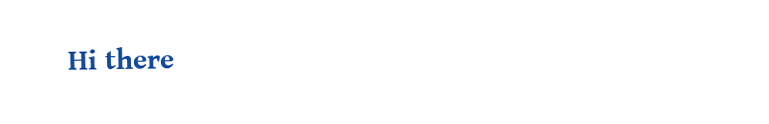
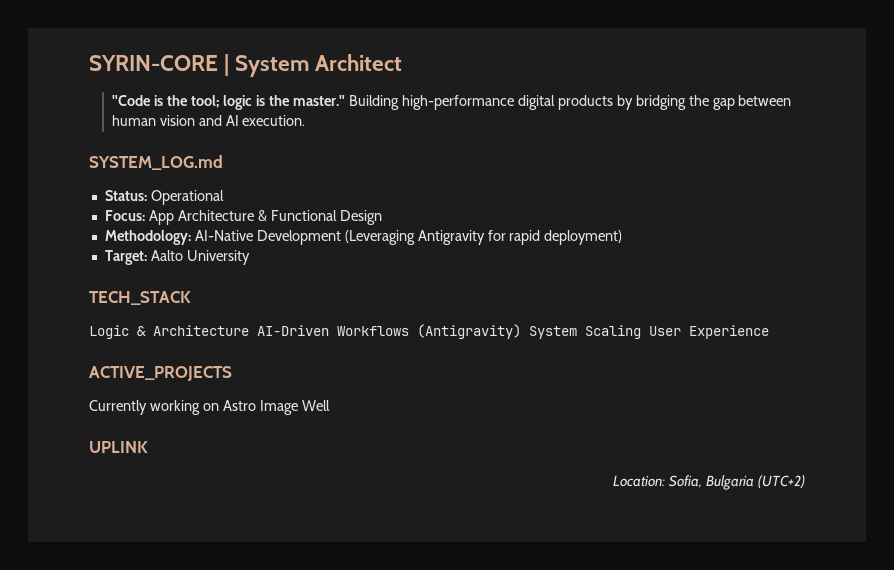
[67,46,175,70] Hi there -> [89,54,403,77] [111,95,792,110] [111,115,306,126] [89,155,223,170] [104,190,224,205] [104,210,382,225] [104,230,623,245] [104,250,250,265] [89,291,191,305] [89,324,769,339] [89,366,232,381] [89,400,330,415] [89,441,148,453] [613,475,805,490] SYRIN-CORE | System Architect // "Code is the tool; logic is the master." Building high-performance digital products by bridging the gap between human vision and AI execution. // SYSTEM_LOG.md // Status: Operational // Focus: App Architecture & Functional Design // Methodology: AI-Native Development (Leveraging Antigravity for rapid deployment) // Target: Aalto University // TECH_STACK // Logic & Architecture AI-Driven Workflows (Antigravity) System Scaling User Experience // ACTIVE_PROJECTS // Currently working on Astro Image Well // UPLINK // Location: Sofia, Bulgaria (UTC+2)

